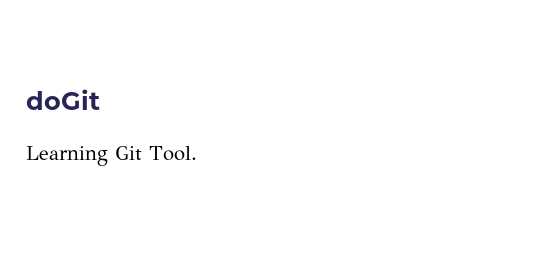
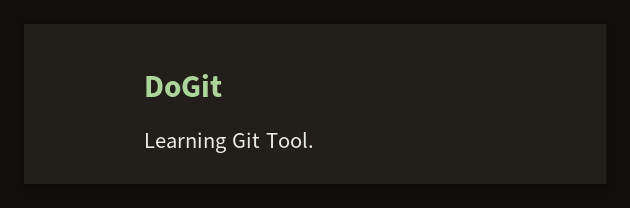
[26,89,100,110] doGit -> [144,74,222,97] DoGit

